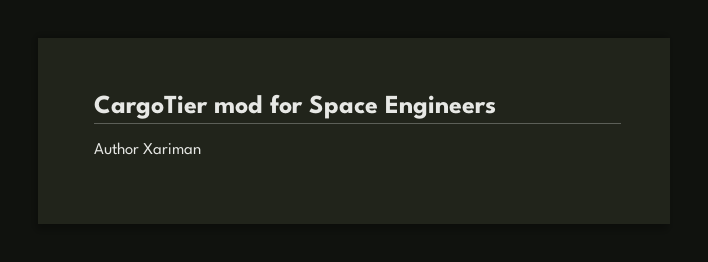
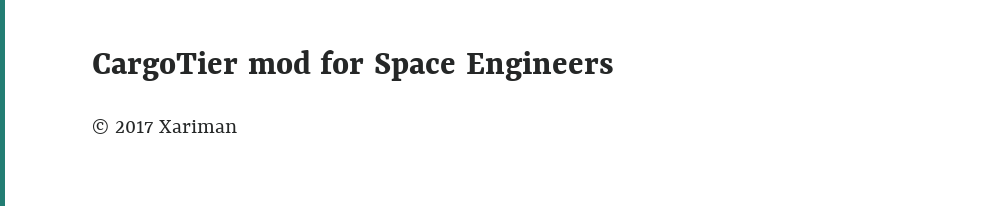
[94,142,139,155] Author -> [92,119,154,134] © 2017

